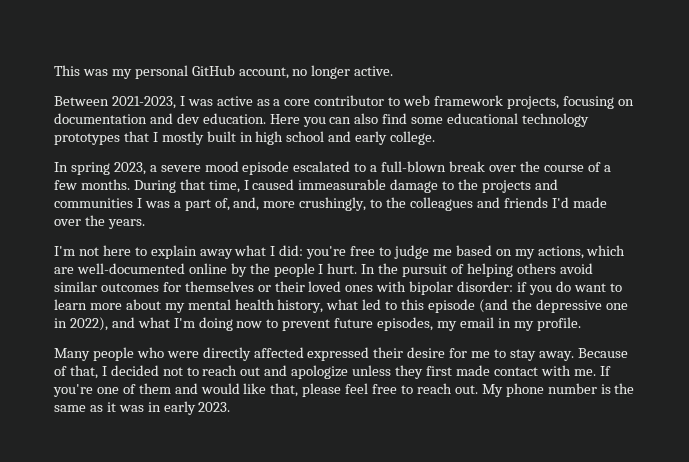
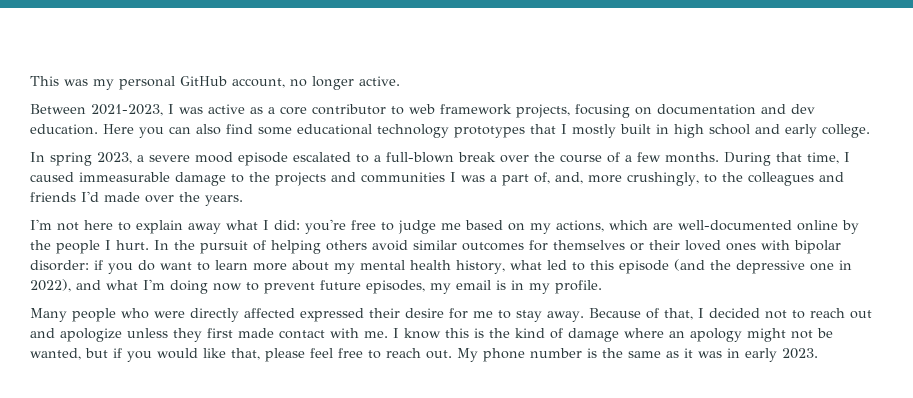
(494, 322) none -> [496,280,506,290] is
[599,366,611,376] [53,383,198,397] If you're one of them and -> [393,328,833,342] [30,348,152,362] I know this is the kind of damage where an apology might not be wanted, but if you

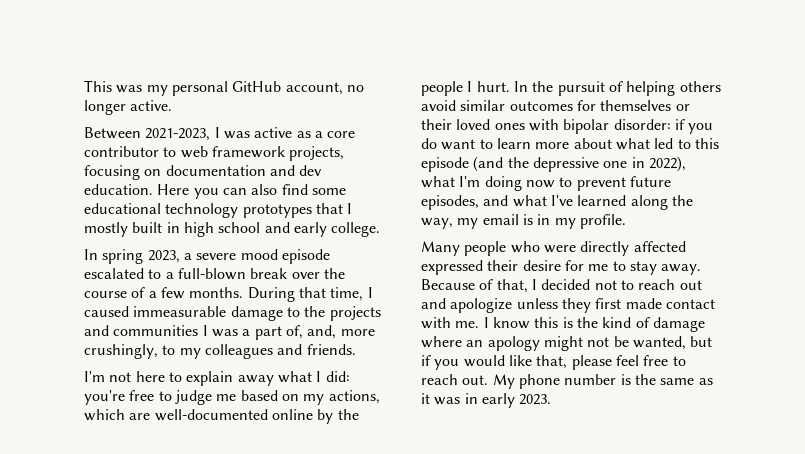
[721,172,743,182] the -> [179,348,201,359] my
[30,191,243,206] friends I'd made over the years. -> [306,344,356,355] friends.
[334,260,505,274] my mental health history, -> (612, 143) none
[76,280,101,290] and -> (686, 164) none
(425, 287) none -> [483,195,693,210] [421,218,453,229] and what I've learned along the way,

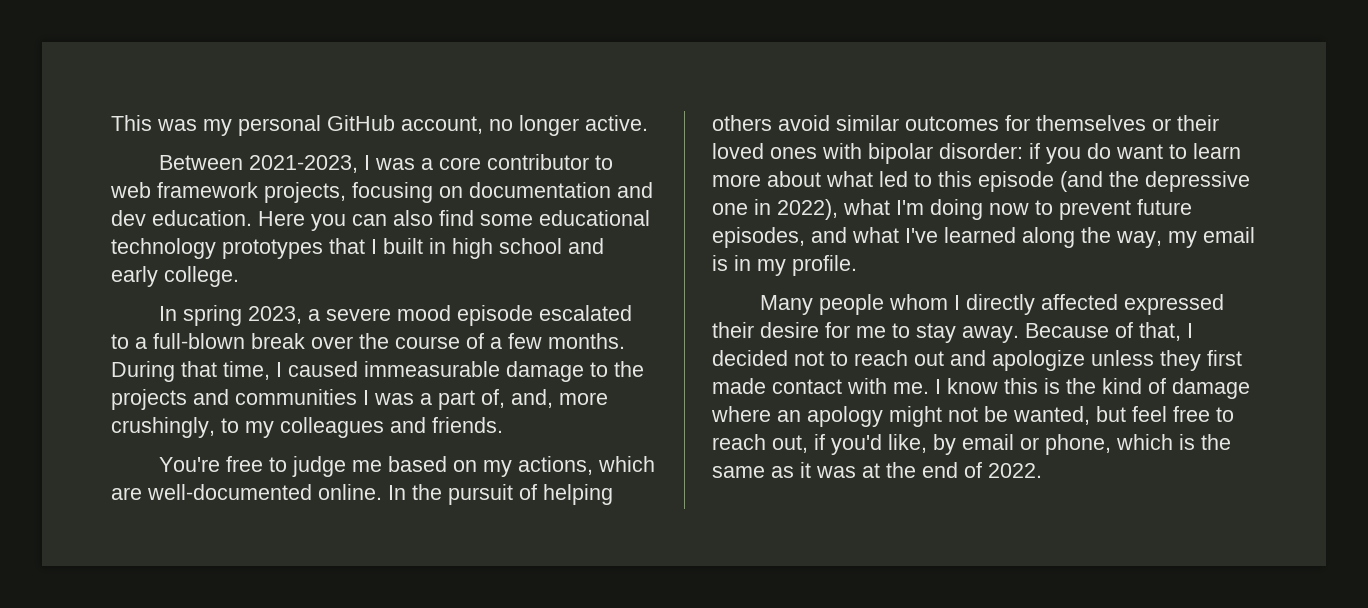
[254,127,311,138] active as -> (416, 164) none
[84,222,128,237] mostly -> (377, 246) none
[84,371,350,386] [84,390,125,405] I'm not here to explain away what I did: you're -> [159,457,221,472] You're
[271,409,359,424] [421,81,510,96] online by the people I hurt. -> [318,484,382,500] online.
[510,241,576,253] who were -> [889,294,961,310] whom I
[421,355,686,370] [421,374,617,389] if you would like that, please feel free to reach out. My phone number -> [1132,406,1234,422] [712,434,1173,455] feel free to reach out, if you'd like, by email or phone, which
[464,393,552,408] in early 2023. -> [862,462,1042,478] at the end of 2022.

